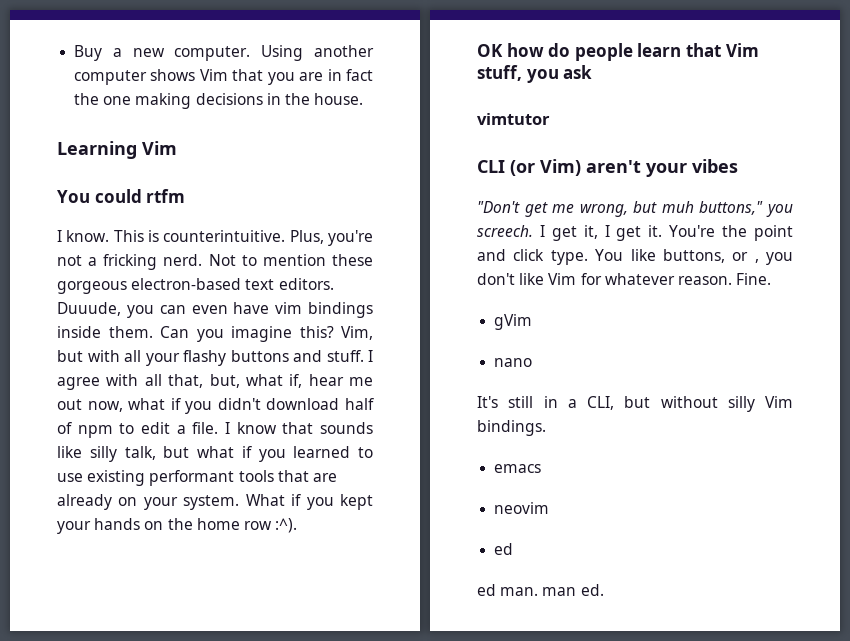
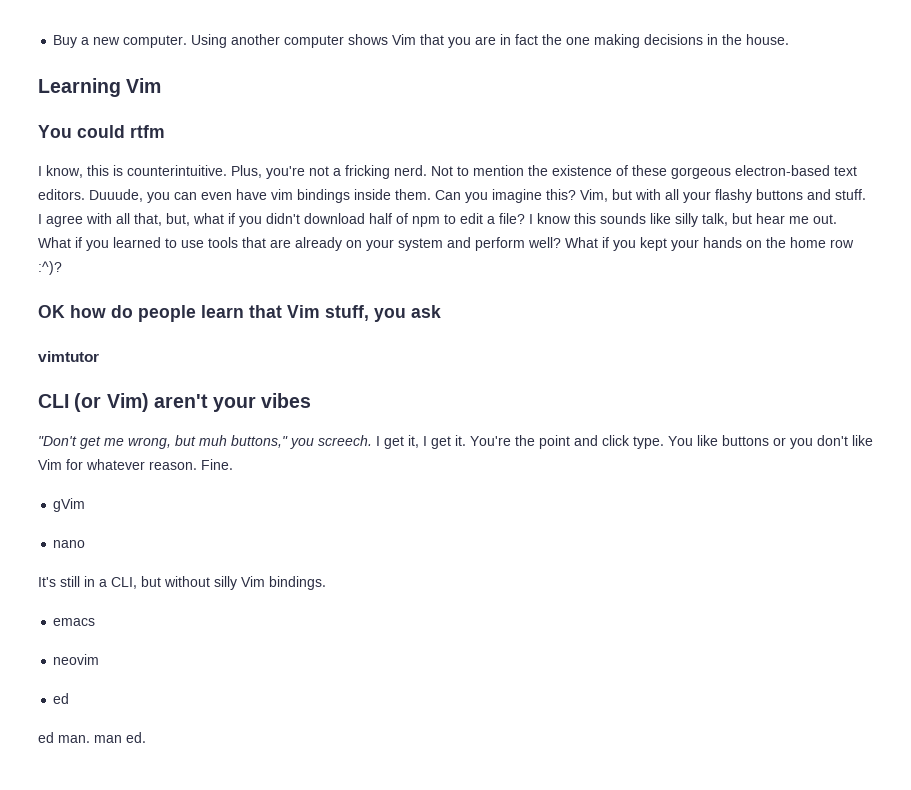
[66,230,144,242] know. This -> [46,165,109,178] know, this
(326, 260) none -> [528,165,628,176] the existence of
[289,374,373,388] [57,398,166,412] if, hear me out now, what -> (224, 218) none
[192,422,219,434] file. -> [499,213,525,224] file?
[282,422,314,434] that -> [574,213,596,224] this
[197,446,234,458] what -> [756,213,837,224] [38,237,71,248] hear me out. What
[87,470,235,486] existing performant -> (204, 244) none
[183,495,240,510] system. -> [398,237,561,251] system and perform well?
[275,518,298,533] :^). -> [38,261,62,275] :^)?
[662,249,759,263] buttons, or , -> [722,435,786,446] buttons or

